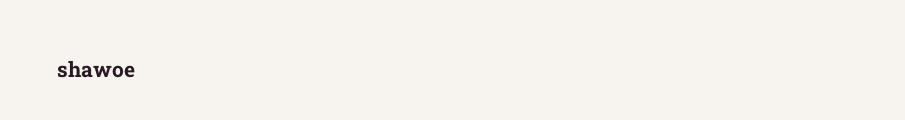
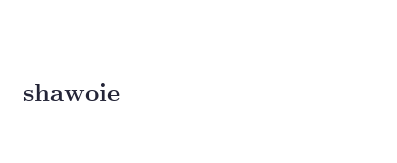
[57,61,135,78] shawoe -> [23,83,120,101] shawoie

